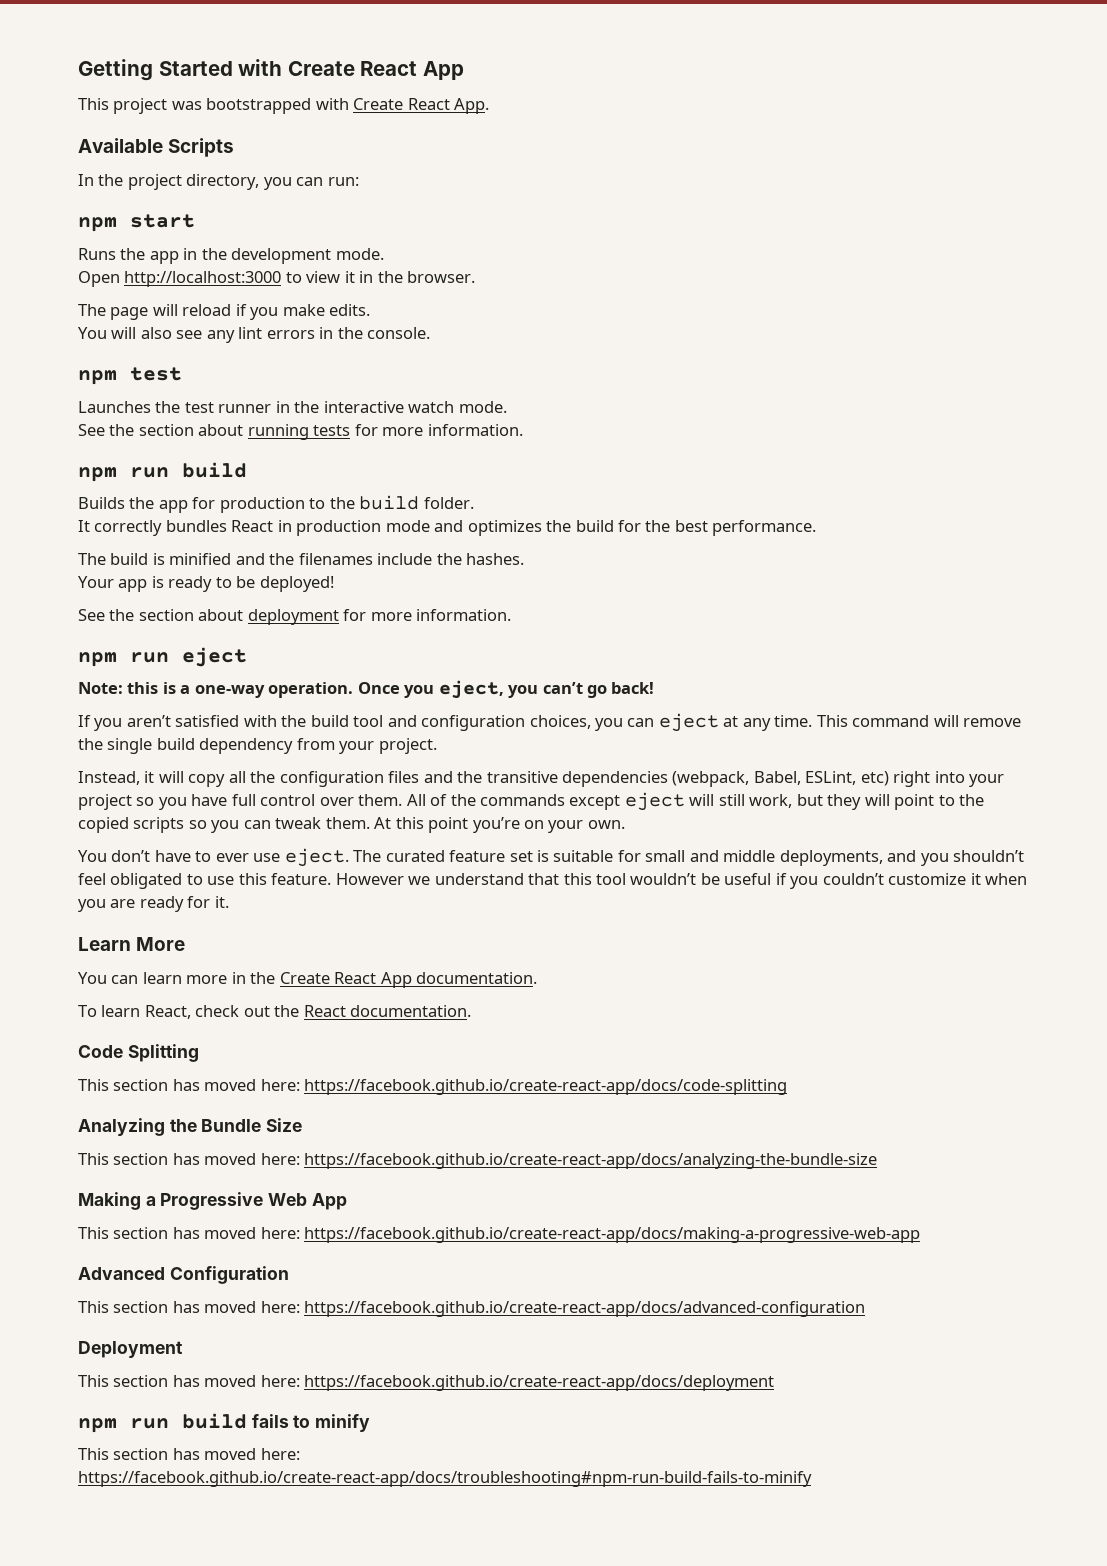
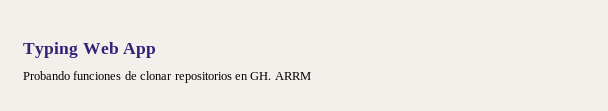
[78,59,464,81] [78,98,490,114] [78,138,235,157] [78,174,359,190] [78,214,195,232] [78,248,384,264] [78,271,476,287] [78,304,371,320] [78,327,431,343] [78,367,182,385] [78,401,507,413] [78,424,523,440] [78,462,247,482] [78,495,474,513] [78,520,817,536] [78,553,525,565] [78,576,334,592] [78,609,512,625] [78,647,247,667] [78,680,655,699] [78,713,1022,732] [78,738,437,754] [78,771,1005,787] [78,792,985,811] [78,817,625,833] [78,848,1025,867] [78,873,1028,889] [78,896,229,912] [78,937,186,951] [78,972,538,988] [78,1005,472,1019] [78,1044,199,1062] [78,1079,788,1095] [78,1118,303,1136] [78,1153,878,1169] [78,1192,347,1210] [78,1227,921,1243] [78,1266,289,1284] [78,1301,866,1317] [78,1341,183,1358] [78,1375,775,1391] [78,1413,371,1433] [78,1448,300,1460] [78,1471,812,1487] Getting Started with Create React App // This project was bootstrapped with Create React App. // Available Scripts // In the project directory, you can run: // npm start // Runs the app in the development mode. // Open http://localhost:3000 to view it in the browser. // The page will reload if you make edits. // You will also see any lint errors in the console. // npm test // Launches the test runner in the interactive watch mode. // See the section about running tests for more information. // npm run build // Builds the app for production to the build folder. // It correctly bundles React in production mode and optimizes the build for the best performance. // The build is minified and the filenames include the hashes. // Your app is ready to be deployed! // See the section about deployment for more information. // npm run eject // Note: this is a one-way operation. Once you eject, you can’t go back! // If you aren’t satisfied with the build tool and configuration choices, you can eject at any time. This command will remove the single build dependency from your project. // Instead, it will copy all the configuration files and the transitive dependencies (webpack, Babel, ESLint, etc) right into your project so you have full control over them. All of the commands except eject will still work, but they will point to the copied scripts so you can tweak them. At this point you’re on your own. // You don’t have to ever use eject. The curated feature set is suitable for small and middle deployments, and you shouldn’t feel obligated to use this feature. However we understand that this tool wouldn’t be useful if you couldn’t customize it when you are ready for it. // Learn More // You can learn more in the Create React App documentation. // To learn React, check out the React documentation. // Code Splitting // This section has moved here: https://facebook.github.io/create-react-app/docs/code-splitting // Analyzing the Bundle Size // This section has moved here: https://facebook.github.io/create-react-app/docs/analyzing-the-bundle-size // Making a Progressive Web App // This section has moved here: https://facebook.github.io/create-react-app/docs/making-a-progressive-web-app // Advanced Configuration // This section has moved here: https://facebook.github.io/create-react-app/docs/advanced-configuration // Deployment // This section has moved here: https://facebook.github.io/create-react-app/docs/deployment // npm run build fails to minify // This section has moved here: https://facebook.github.io/create-react-app/docs/troubleshooting#npm-run-build-fails-to-minify -> [23,42,157,58] [23,71,311,83] Typing Web App // Probando funciones de clonar repositorios en GH. ARRM

